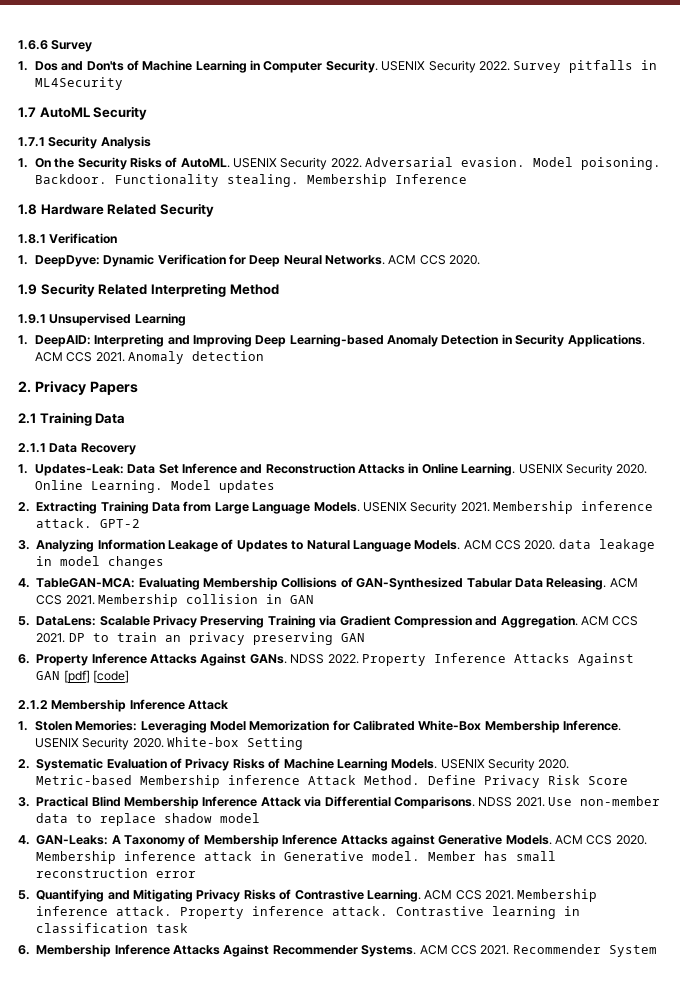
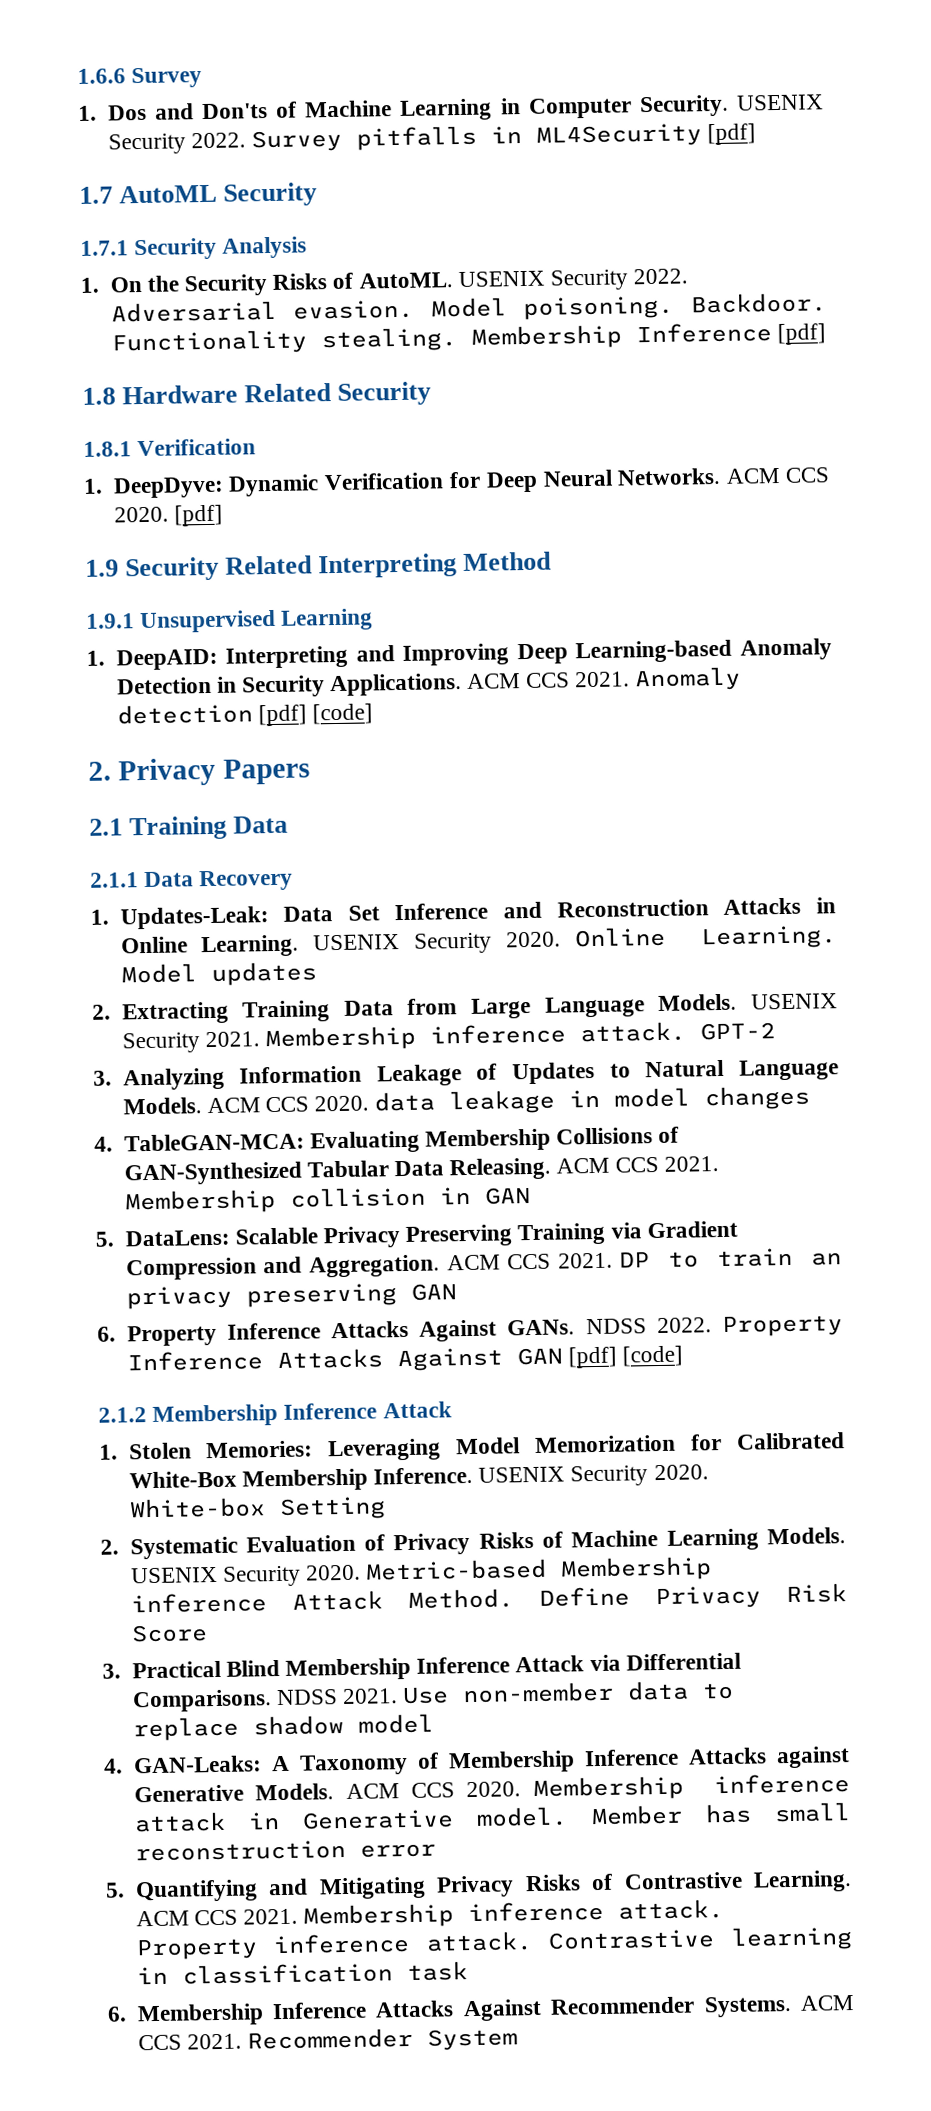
(123, 83) none -> [707,123,757,146] [pdf]
(467, 179) none -> [776,323,826,346] [pdf]
(481, 260) none -> [173,504,223,527] [pdf]
(264, 356) none -> [257,703,373,727] [pdf] [code]

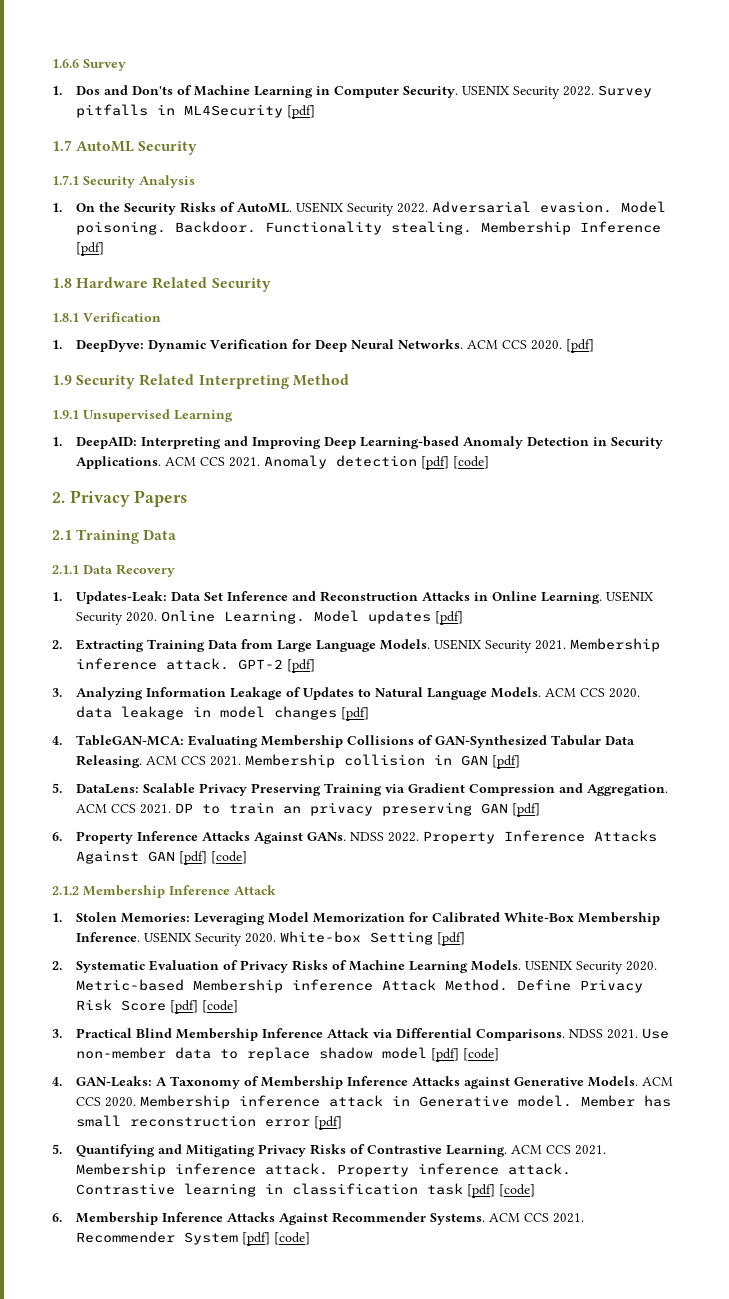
(317, 973) none -> [435,611,464,625] [pdf]
(776, 1031) none -> [287,659,316,673] [pdf]
(811, 1098) none -> [341,707,370,721] [pdf]
(531, 1196) none -> [492,755,521,769] [pdf]
(457, 1292) none -> [512,803,541,817] [pdf]
(386, 1508) none -> [437,932,466,946] [pdf]
(208, 1633) none -> [170,1000,239,1014] [pdf] [code]
(434, 1723) none -> [431,1048,500,1062] [pdf] [code]
(436, 1850) none -> [314,1116,343,1130] [pdf]
(468, 1971) none -> [467,1184,536,1198] [pdf] [code]
(518, 2039) none -> [242,1232,311,1246] [pdf] [code]

